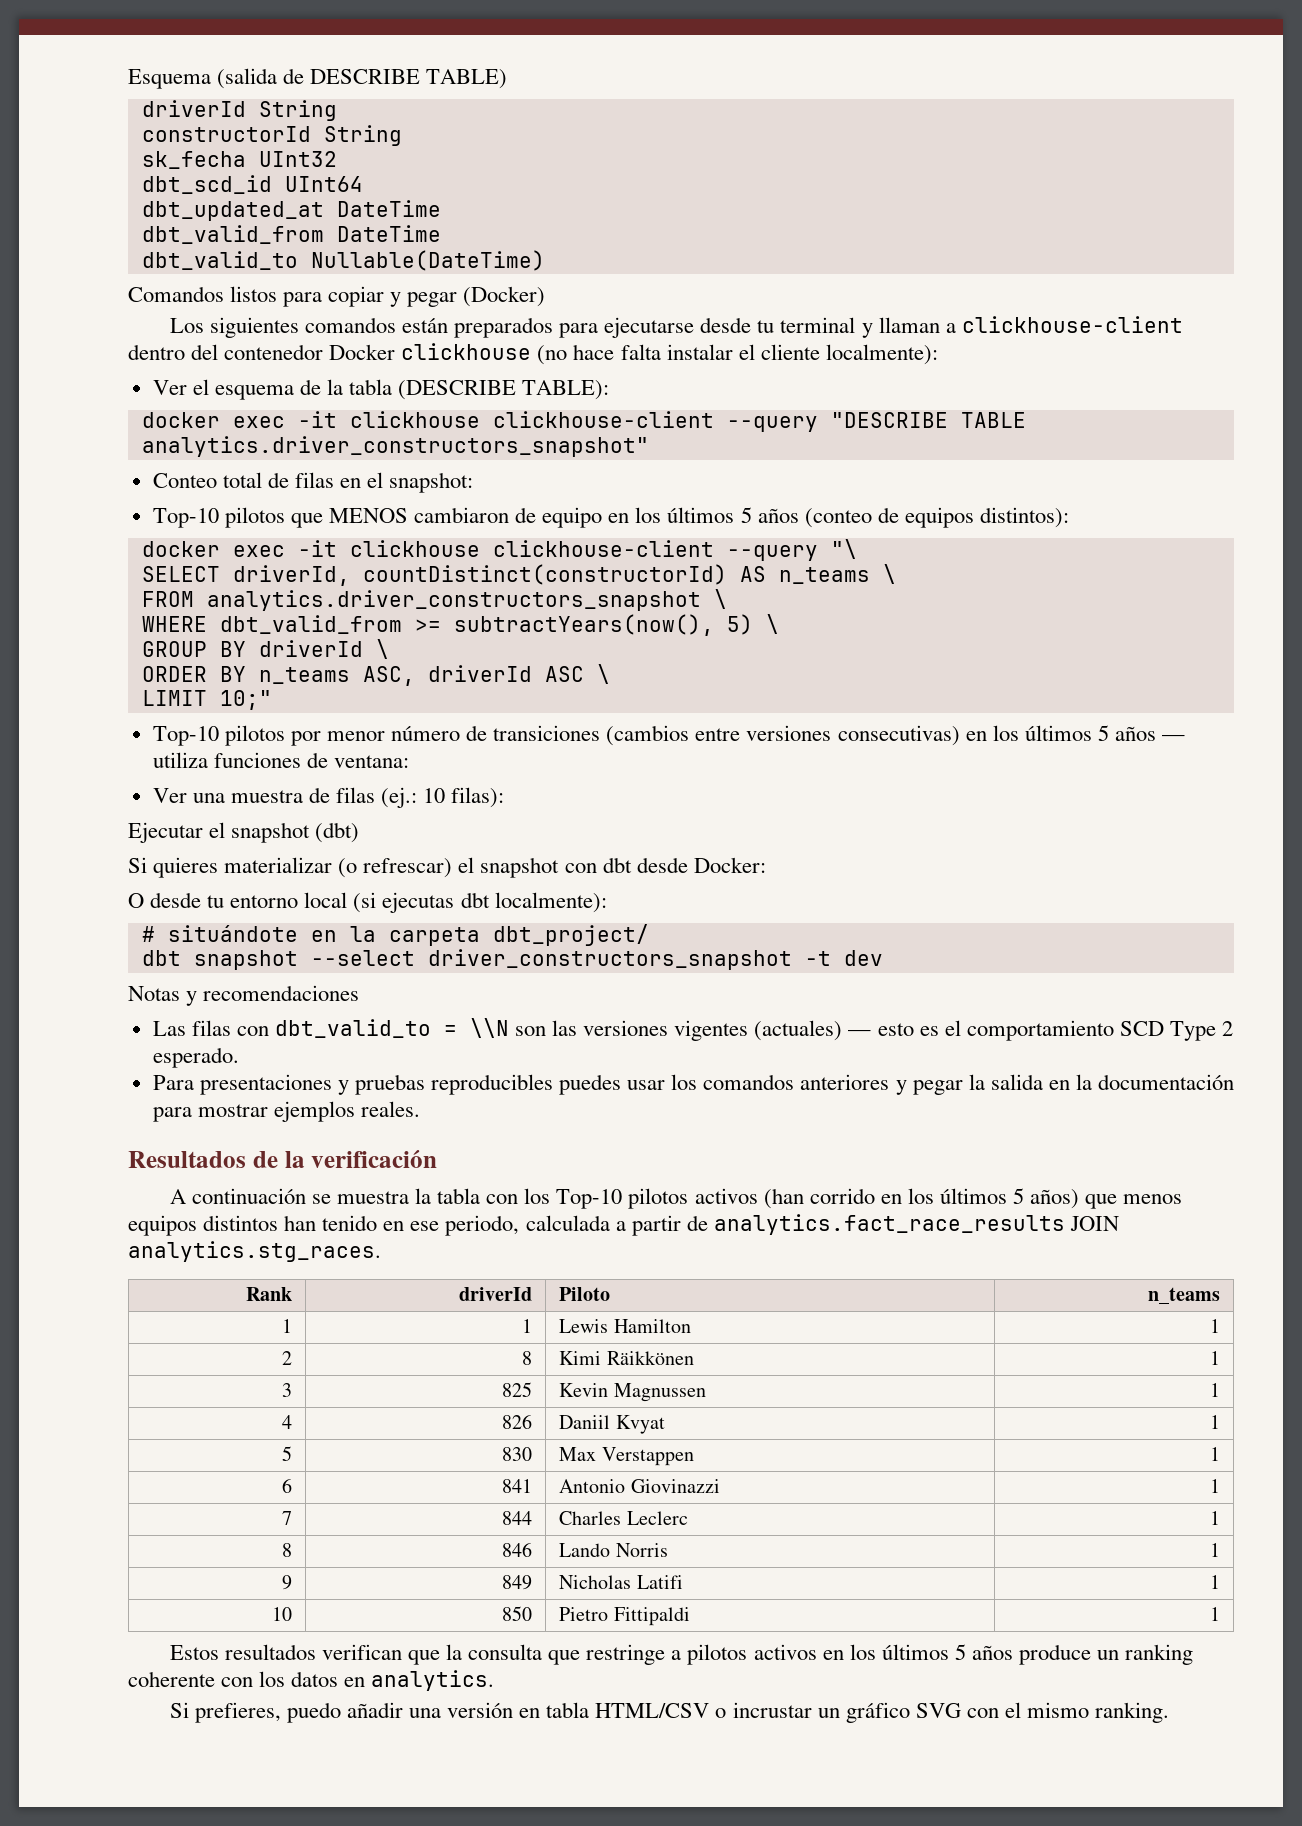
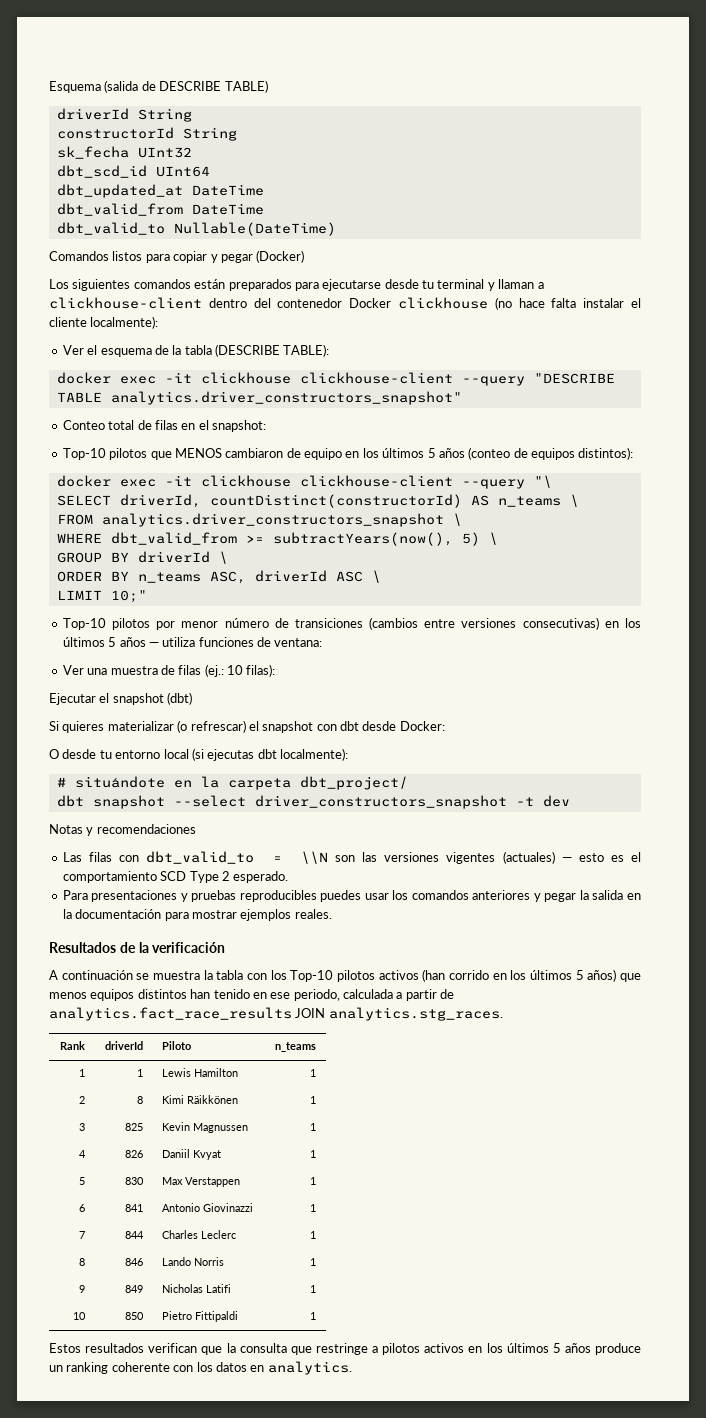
[169,1702,1170,1723] // Si prefieres, puedo añadir una versión en tabla HTML/CSV o incrustar un gráfico SVG con el mismo ranking. -> (352, 1368) none

